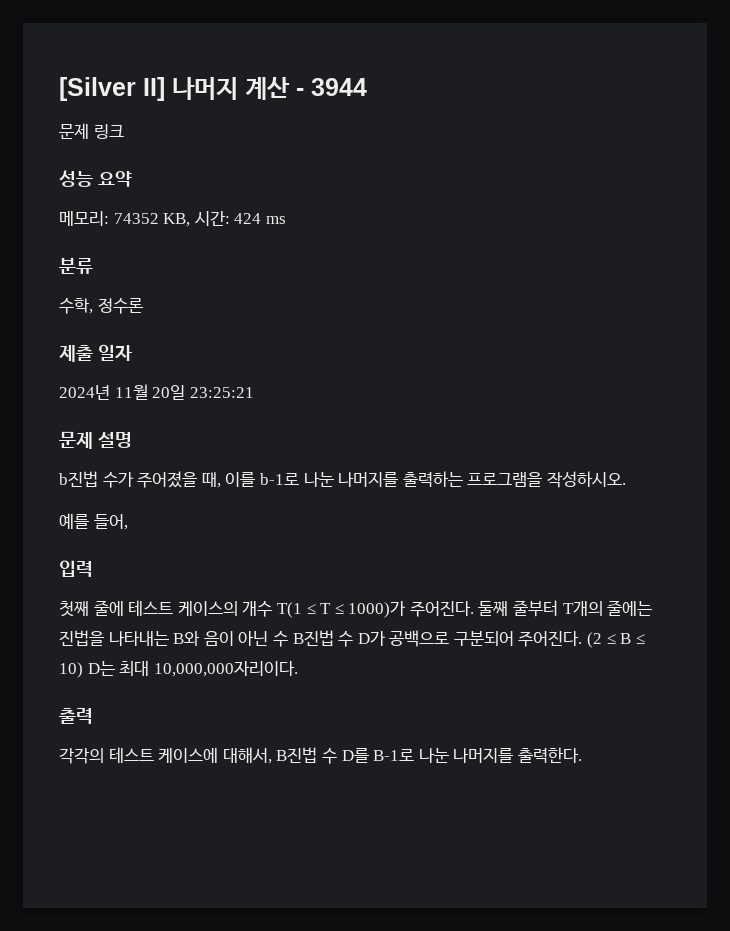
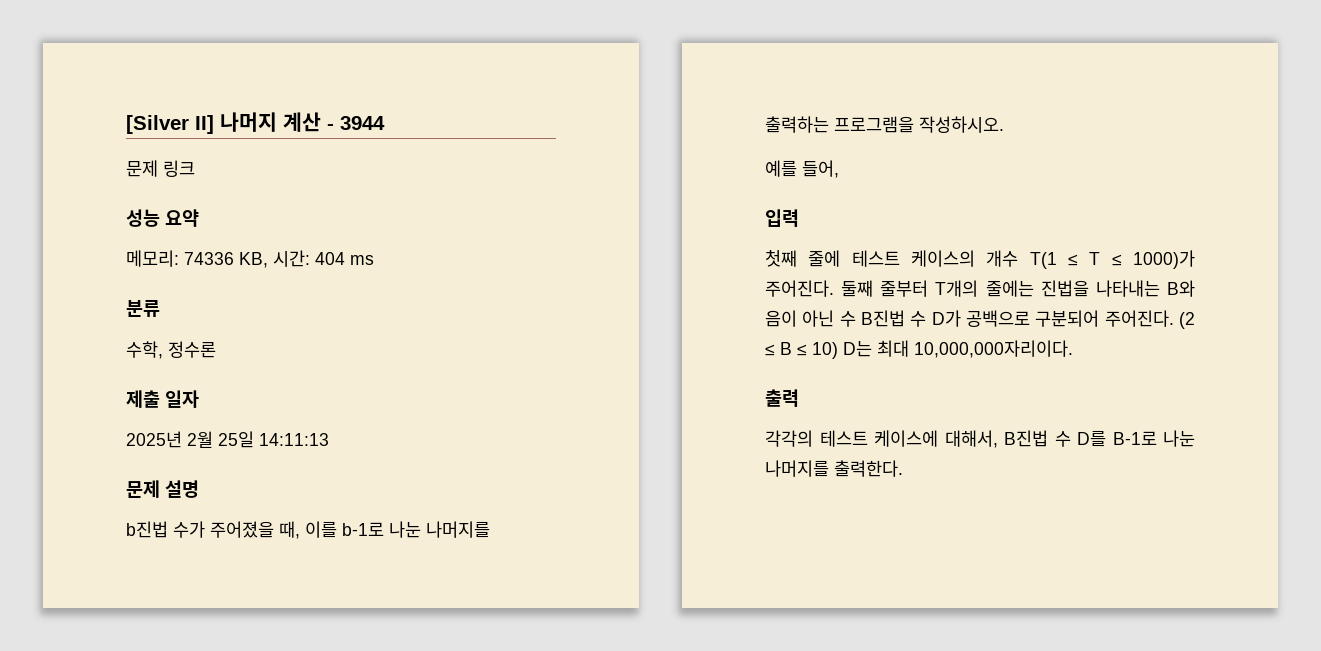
[113,213,159,224] 74352 -> [184,252,234,265] 74336
[234,213,262,224] 424 -> [315,252,345,265] 404
[59,384,254,400] 2024년 11월 20일 23:25:21 -> [126,431,329,448] 2025년 2월 25일 14:11:13

